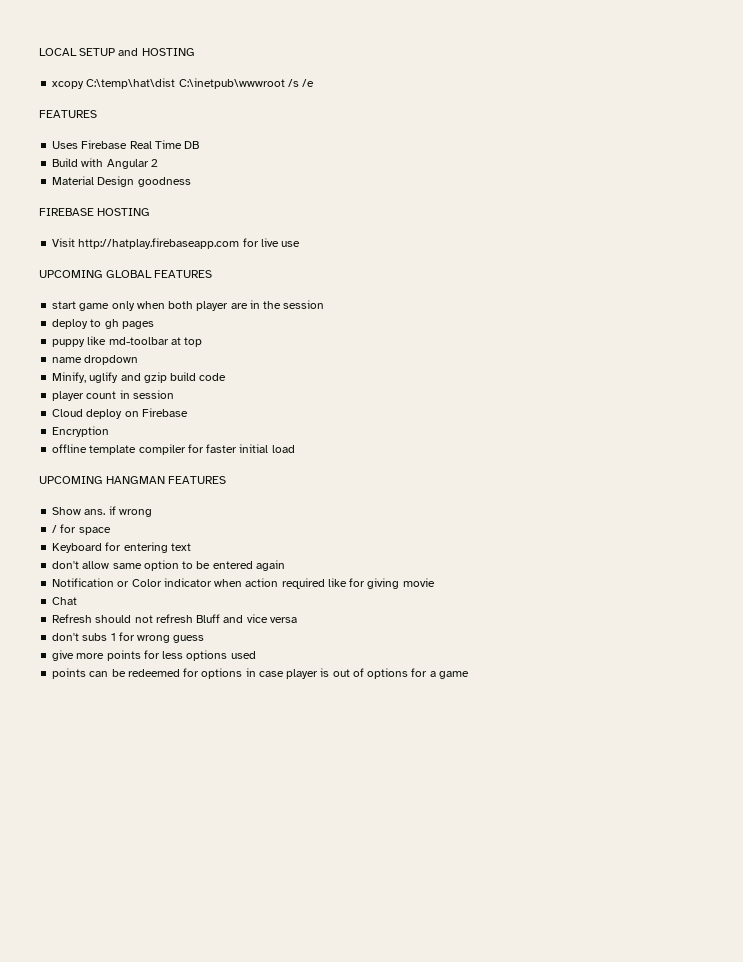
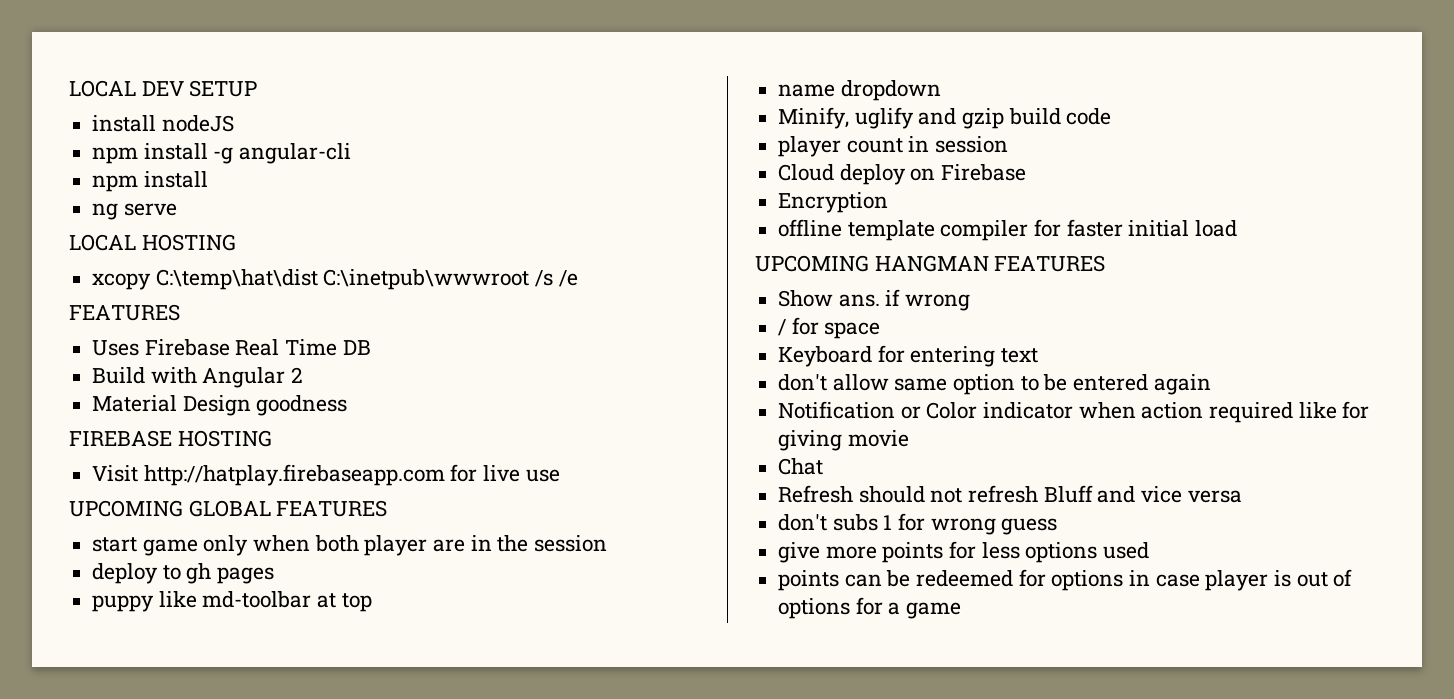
[39,48,77,56] LOCAL -> [69,80,184,97] LOCAL DEV
[118,48,139,56] and -> [92,115,234,132] [92,143,352,164] [92,171,208,192] [92,203,177,220] [69,234,136,251] // install nodeJS // npm install -g angular-cli // npm install // ng serve // LOCAL

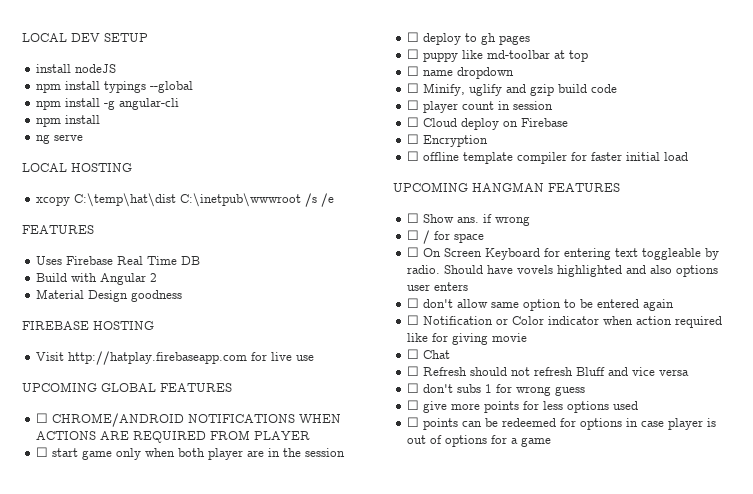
(234, 123) none -> [36,81,194,93] // npm install typings --global
(388, 508) none -> [36,413,342,427] [36,430,311,443] [36,447,49,457] ☐ CHROME/ANDROID NOTIFICATIONS WHEN ACTIONS ARE REQUIRED FROM PLAYER // ☐
(608, 543) none -> [407,32,420,42] ☐
(275, 575) none -> [407,49,420,59] ☐
(372, 602) none -> [407,66,420,76] ☐
(941, 90) none -> [407,83,420,93] ☐
(1112, 116) none -> [407,100,420,110] ☐
(1009, 144) none -> [407,117,420,127] ☐
(1027, 172) none -> [407,134,420,144] ☐
(889, 202) none -> [407,151,420,161] ☐
(1106, 263) none -> [407,213,420,223] ☐
(971, 302) none -> [407,230,420,240] ☐
(881, 330) none -> [407,247,483,257] ☐ On Screen
(1039, 355) // -> [642,248,720,260] [407,265,719,277] [407,282,469,291] [407,298,420,308] toggleable by radio. Should have vovels highlighted and also options user enters // ☐
(1211, 384) none -> [407,315,420,325] ☐
(909, 438) none -> [407,349,420,359] ☐
(824, 466) none -> [407,366,420,376] ☐
(1242, 496) none -> [407,383,420,393] ☐
(1058, 526) none -> [407,400,420,410] ☐
(1150, 550) none -> [407,417,420,427] ☐

